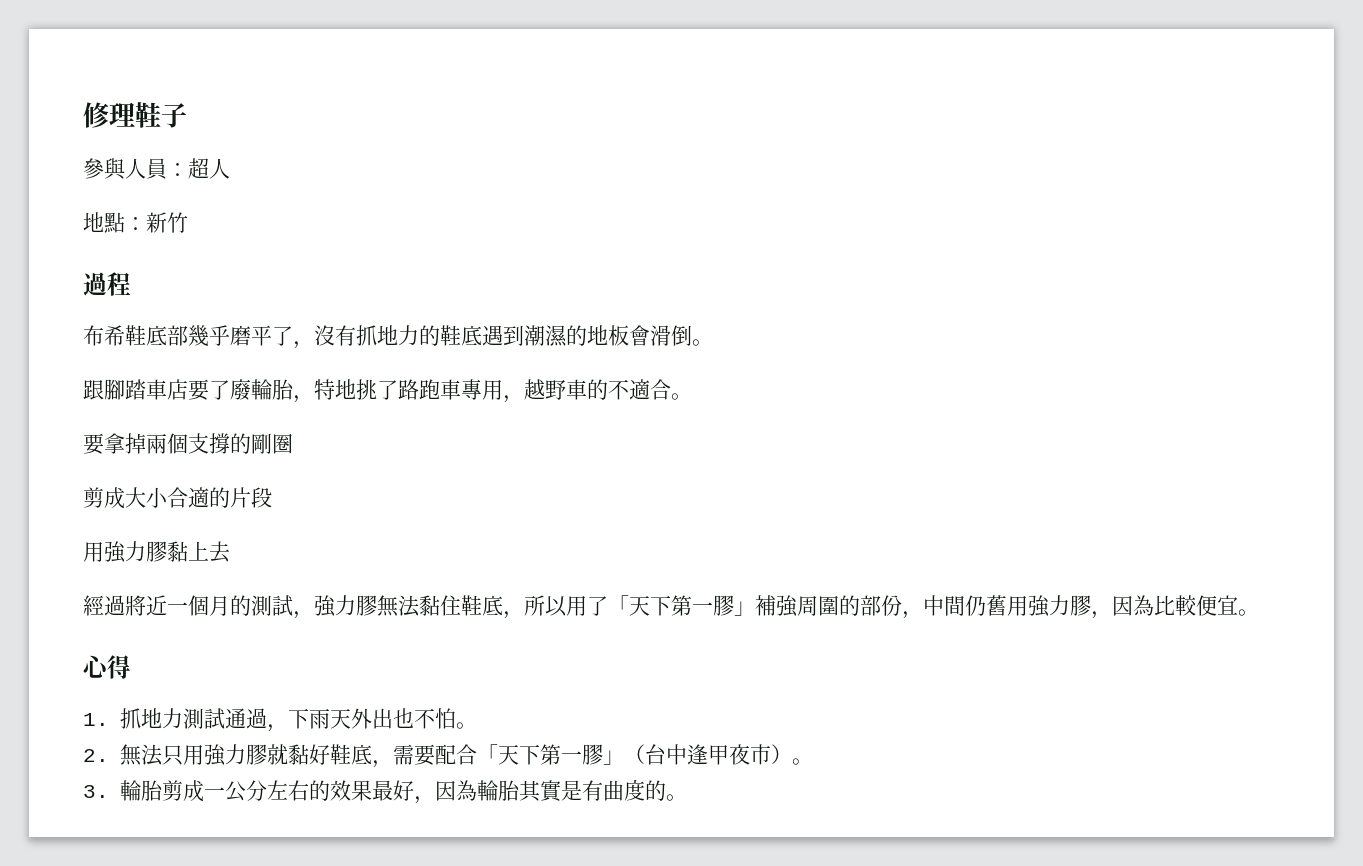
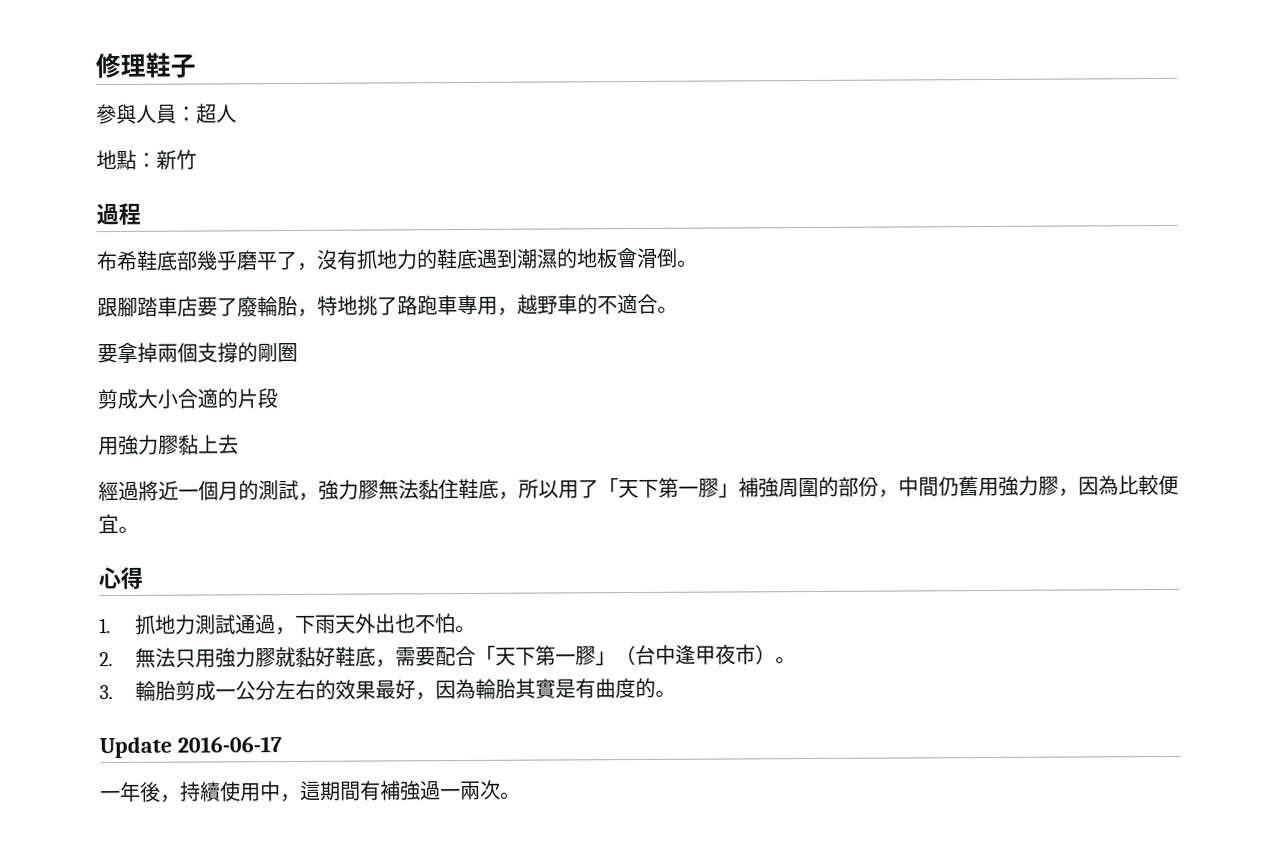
(687, 797) none -> [99,736,282,759] [100,779,521,803] // Update 2016-06-17 // 一年後，持續使用中，這期間有補強過一兩次。

